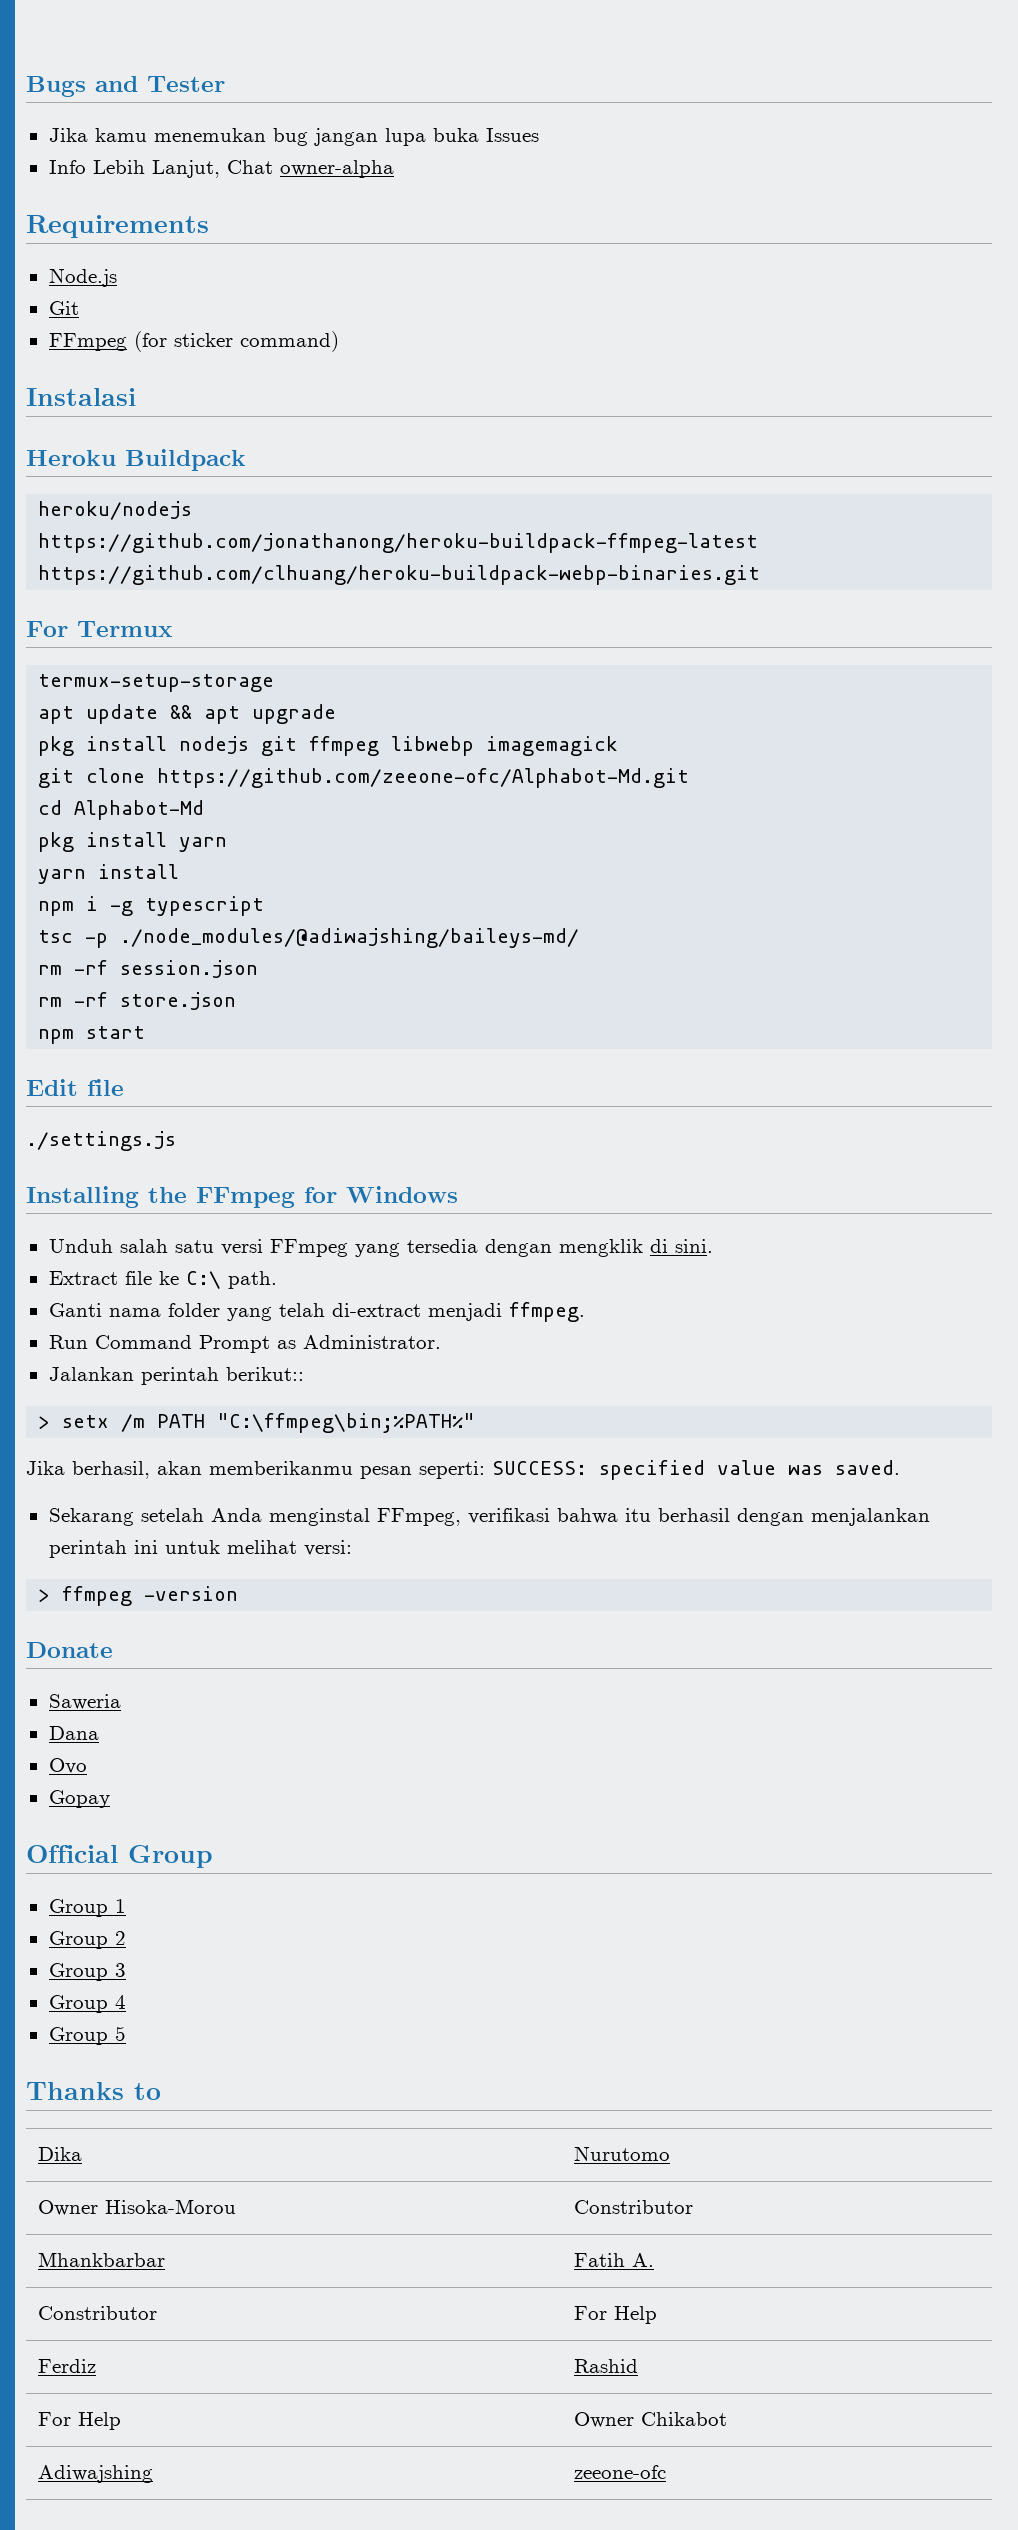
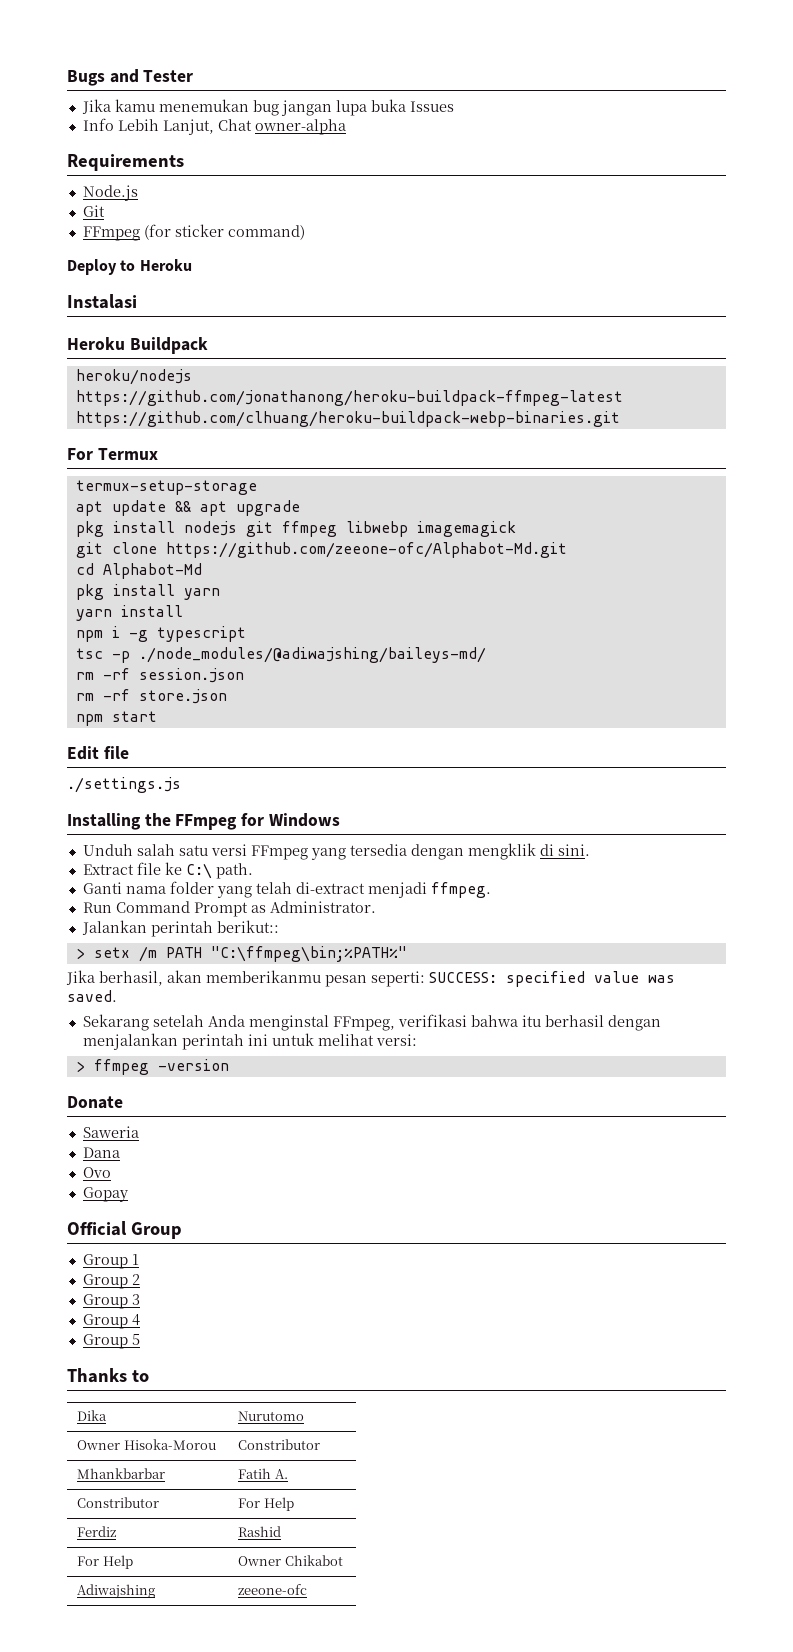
(339, 341) none -> [67,259,192,275] // Deploy to Heroku

